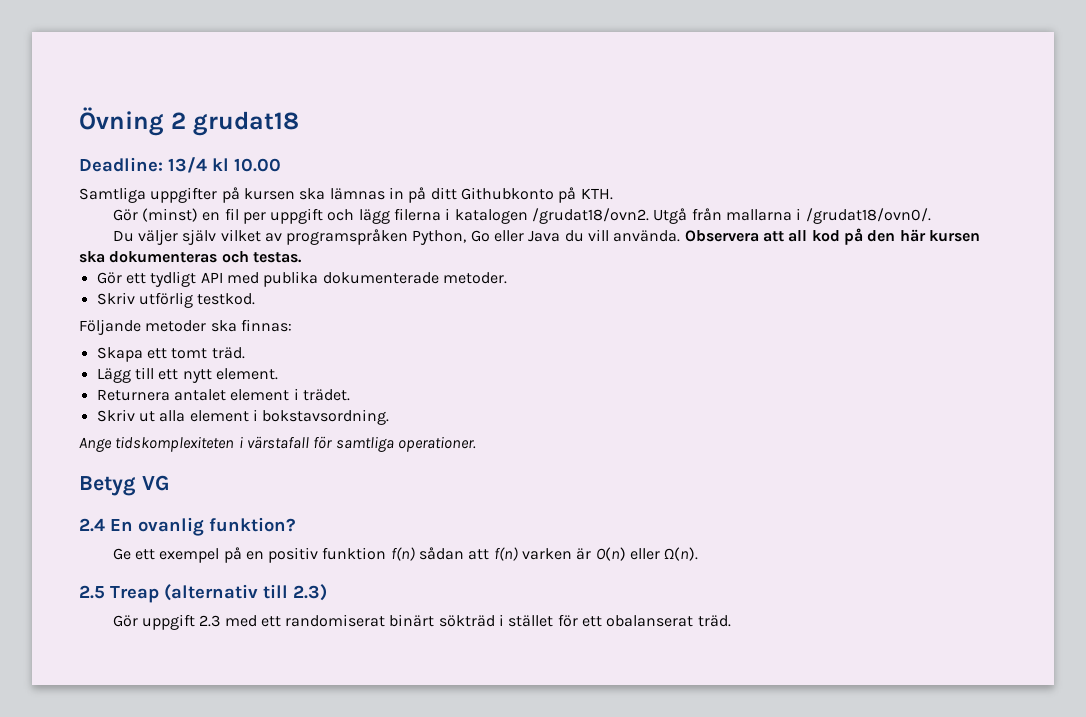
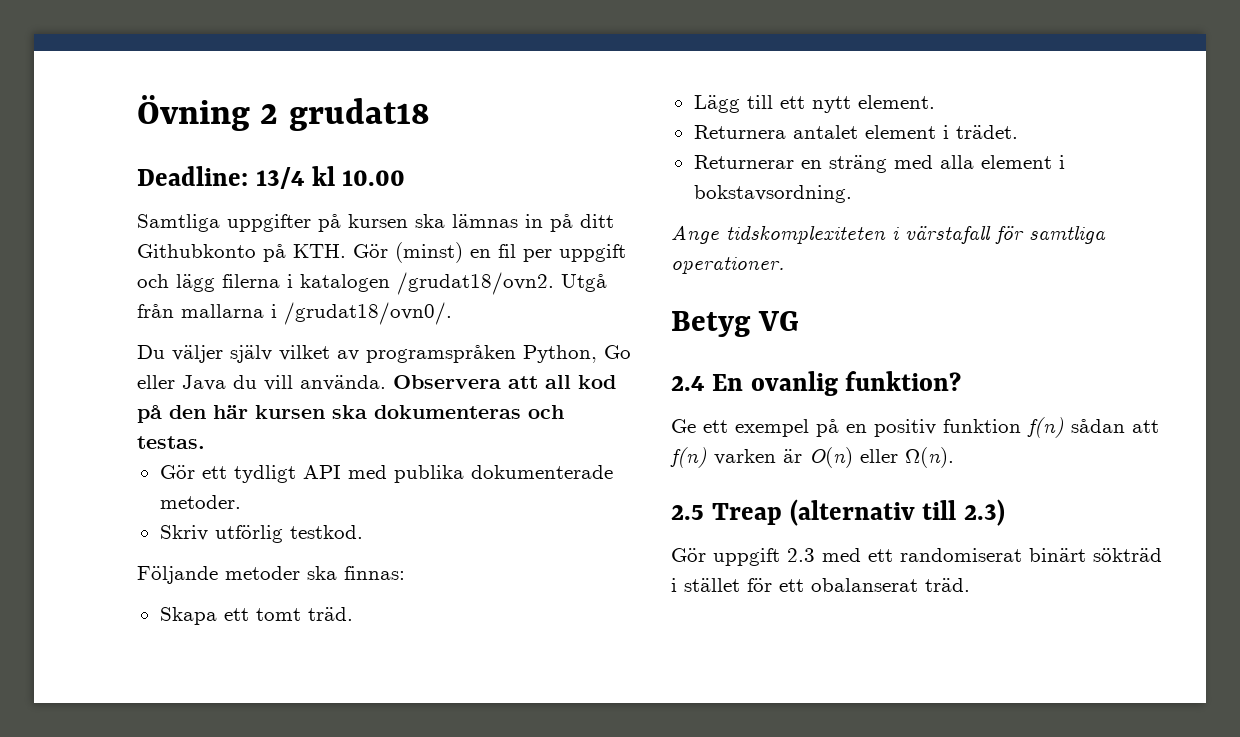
(613, 194) // -> (346, 251) none
[96,409,155,422] Skriv ut -> [693,155,933,173] Returnerar en sträng med

